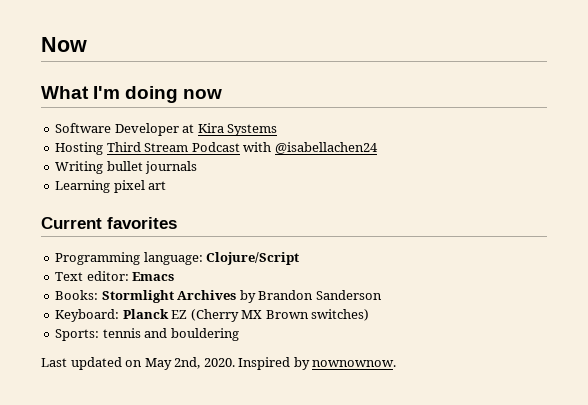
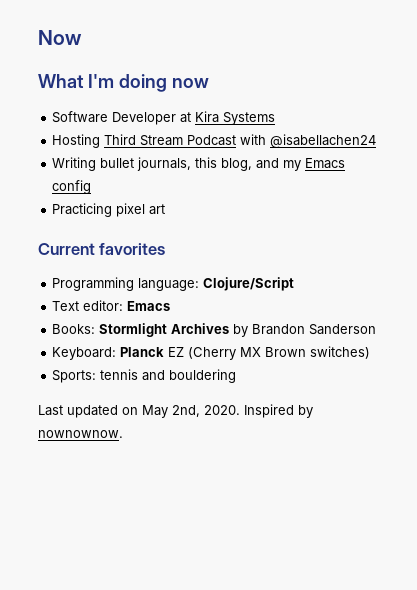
[145,161,198,174] [55,180,111,193] journals // Learning -> [137,157,346,171] [52,180,92,194] [52,203,113,217] journals, this blog, and my Emacs config // Practicing

